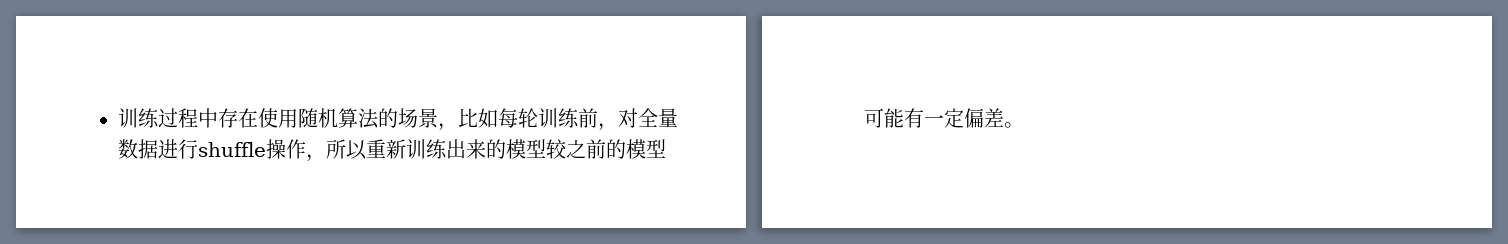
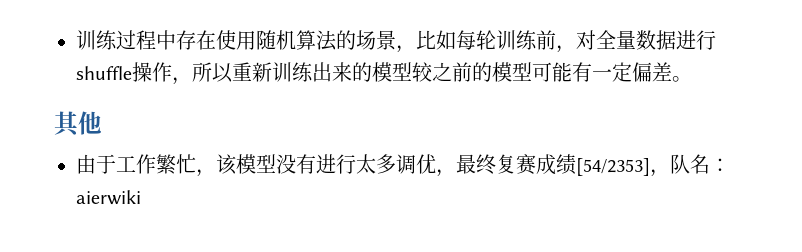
(1024, 125) none -> [54,111,102,137] [76,154,730,177] [76,190,141,205] // 其他 // 由于工作繁忙，该模型没有进行太多调优，最终复赛成绩[54/2353]，队名：aierwiki

